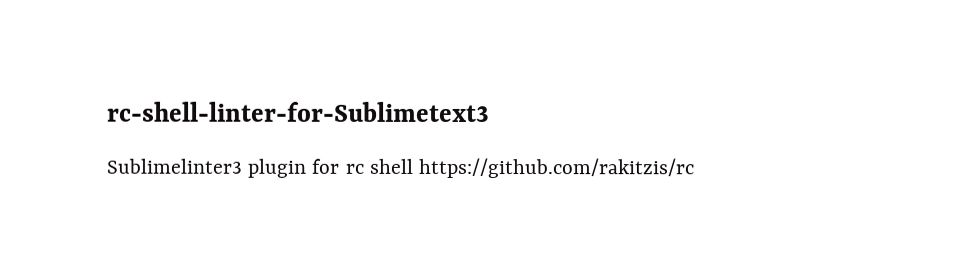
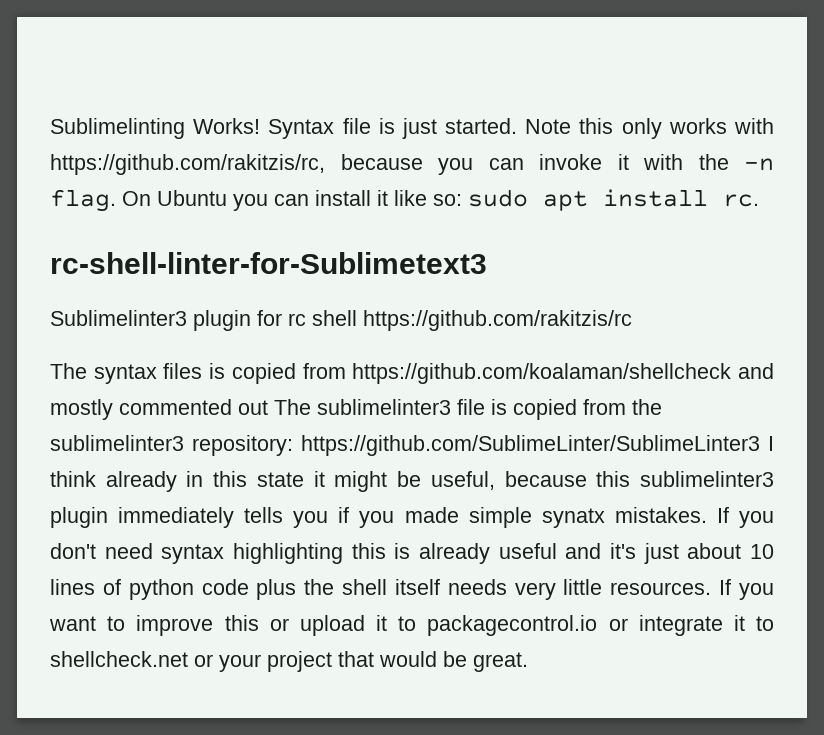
(107, 112) none -> [50,118,774,139] [50,154,774,175] [50,189,759,212] Sublimelinting Works! Syntax file is just started. Note this only works with https://github.com/rakitzis/rc, because you can invoke it with the -n flag. On Ubuntu you can install it like so: sudo apt install rc. //
(695, 168) none -> [50,363,774,384] [50,399,662,420] [50,435,774,456] [50,471,775,492] [50,507,774,528] [50,543,774,564] [50,579,774,600] [49,615,774,636] [50,651,528,672] // The syntax files is copied from https://github.com/koalaman/shellcheck and mostly commented out The sublimelinter3 file is copied from the sublimelinter3 repository: https://github.com/SublimeLinter/SublimeLinter3 I think already in this state it might be useful, because this sublimelinter3 plugin immediately tells you if you made simple synatx mistakes. If you don't need syntax highlighting this is already useful and it's just about 10 lines of python code plus the shell itself needs very little resources. If you want to improve this or upload it to packagecontrol.io or integrate it to shellcheck.net or your project that would be great.

